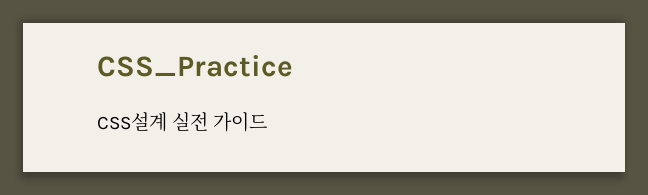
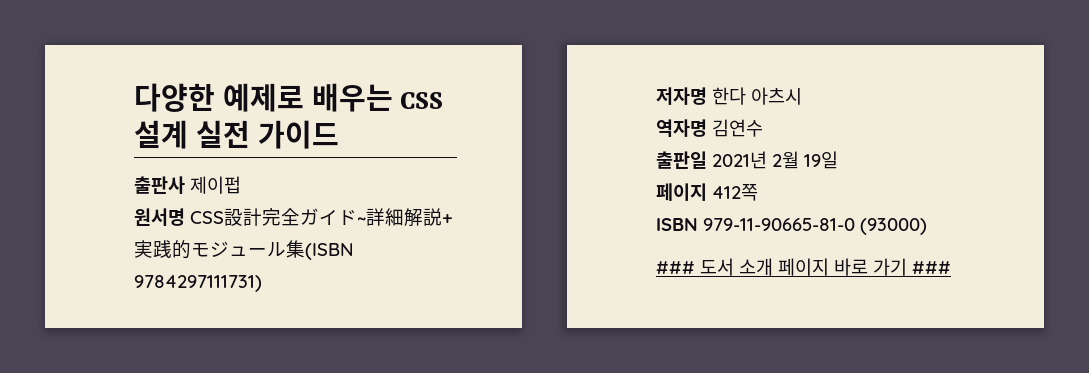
[97,55,293,77] [97,112,268,132] CSS_Practice // CSS설계 실전 가이드 -> [134,83,444,112] [134,120,339,149] [134,176,241,194] [134,208,453,227] [134,240,354,260] [134,275,262,292] [656,87,802,105] [656,119,763,137] [656,151,838,169] [656,183,758,201] [656,218,927,235] [656,258,951,276] 다양한 예제로 배우는 CSS 설계 실전 가이드 // 출판사 제이펍 // 원서명 CSS設計完全ガイド~詳細解説+実践的モジュール集(ISBN 9784297111731) // 저자명 한다 아츠시 // 역자명 김연수 // 출판일 2021년 2월 19일 // 페이지 412쪽 // ISBN 979-11-90665-81-0 (93000) // ### 도서 소개 페이지 바로 가기 ###

